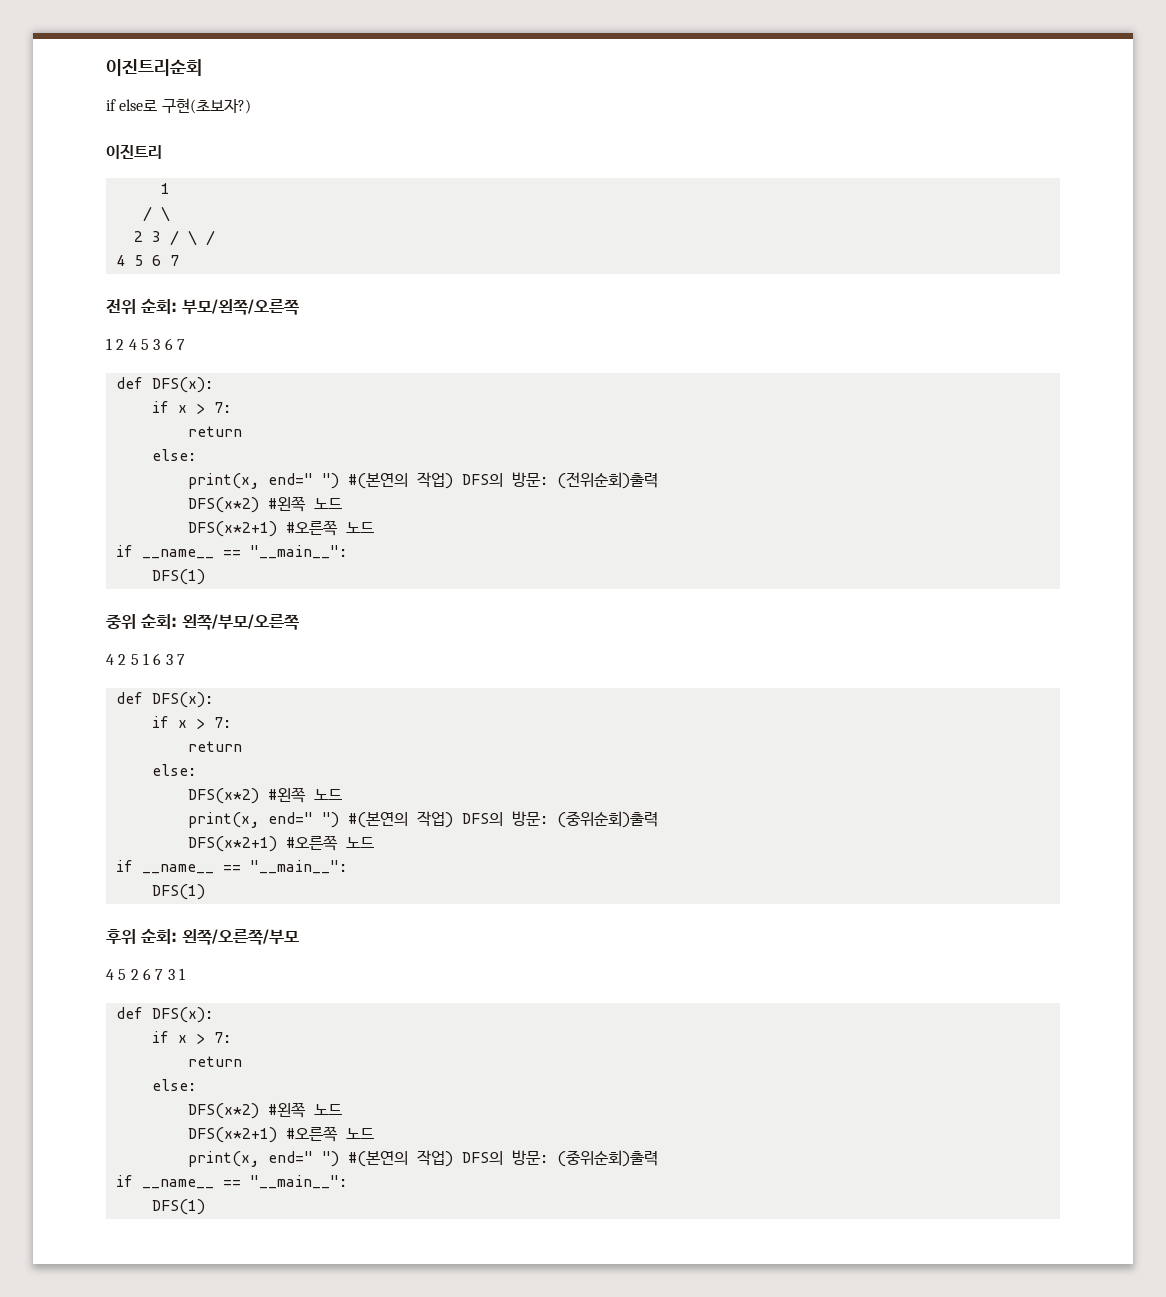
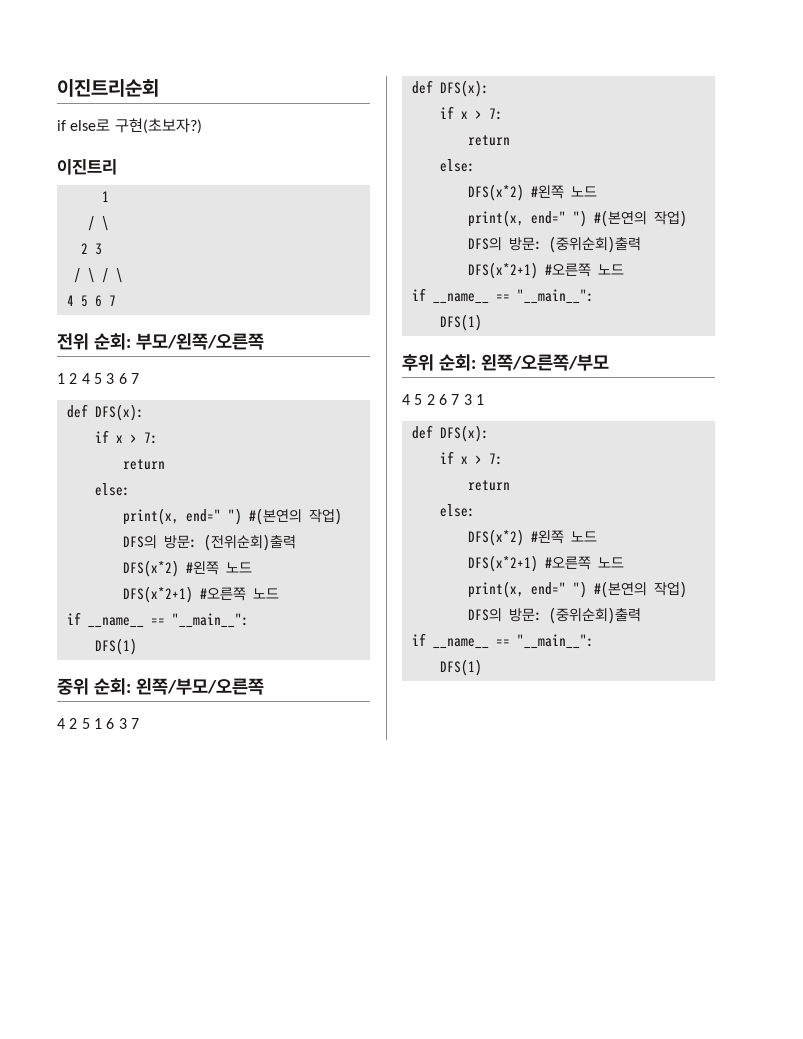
(161, 236) none -> (102, 249) //
(215, 238) none -> [115,268,123,283] \

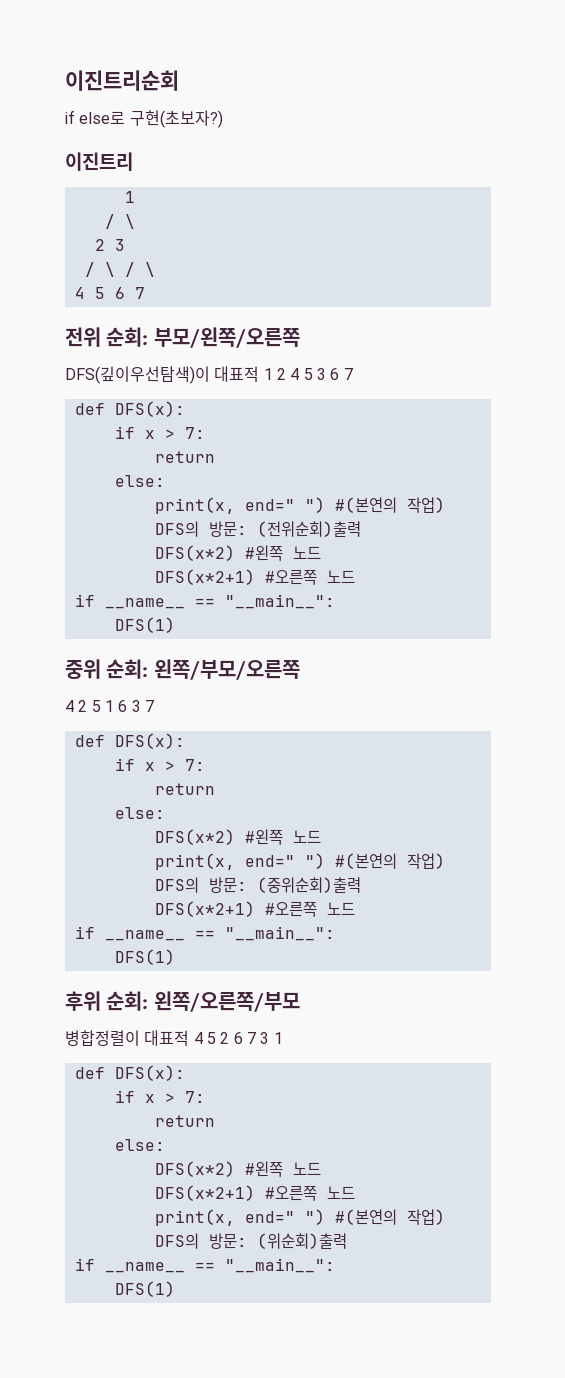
(264, 341) none -> [65,366,260,384] DFS(깊이우선탐색)이 대표적
(609, 362) none -> [65,1030,190,1046] 병합정렬이 대표적
[548,607,641,624] (중위순회)출력 -> [256,1233,347,1249] (위순회)출력

